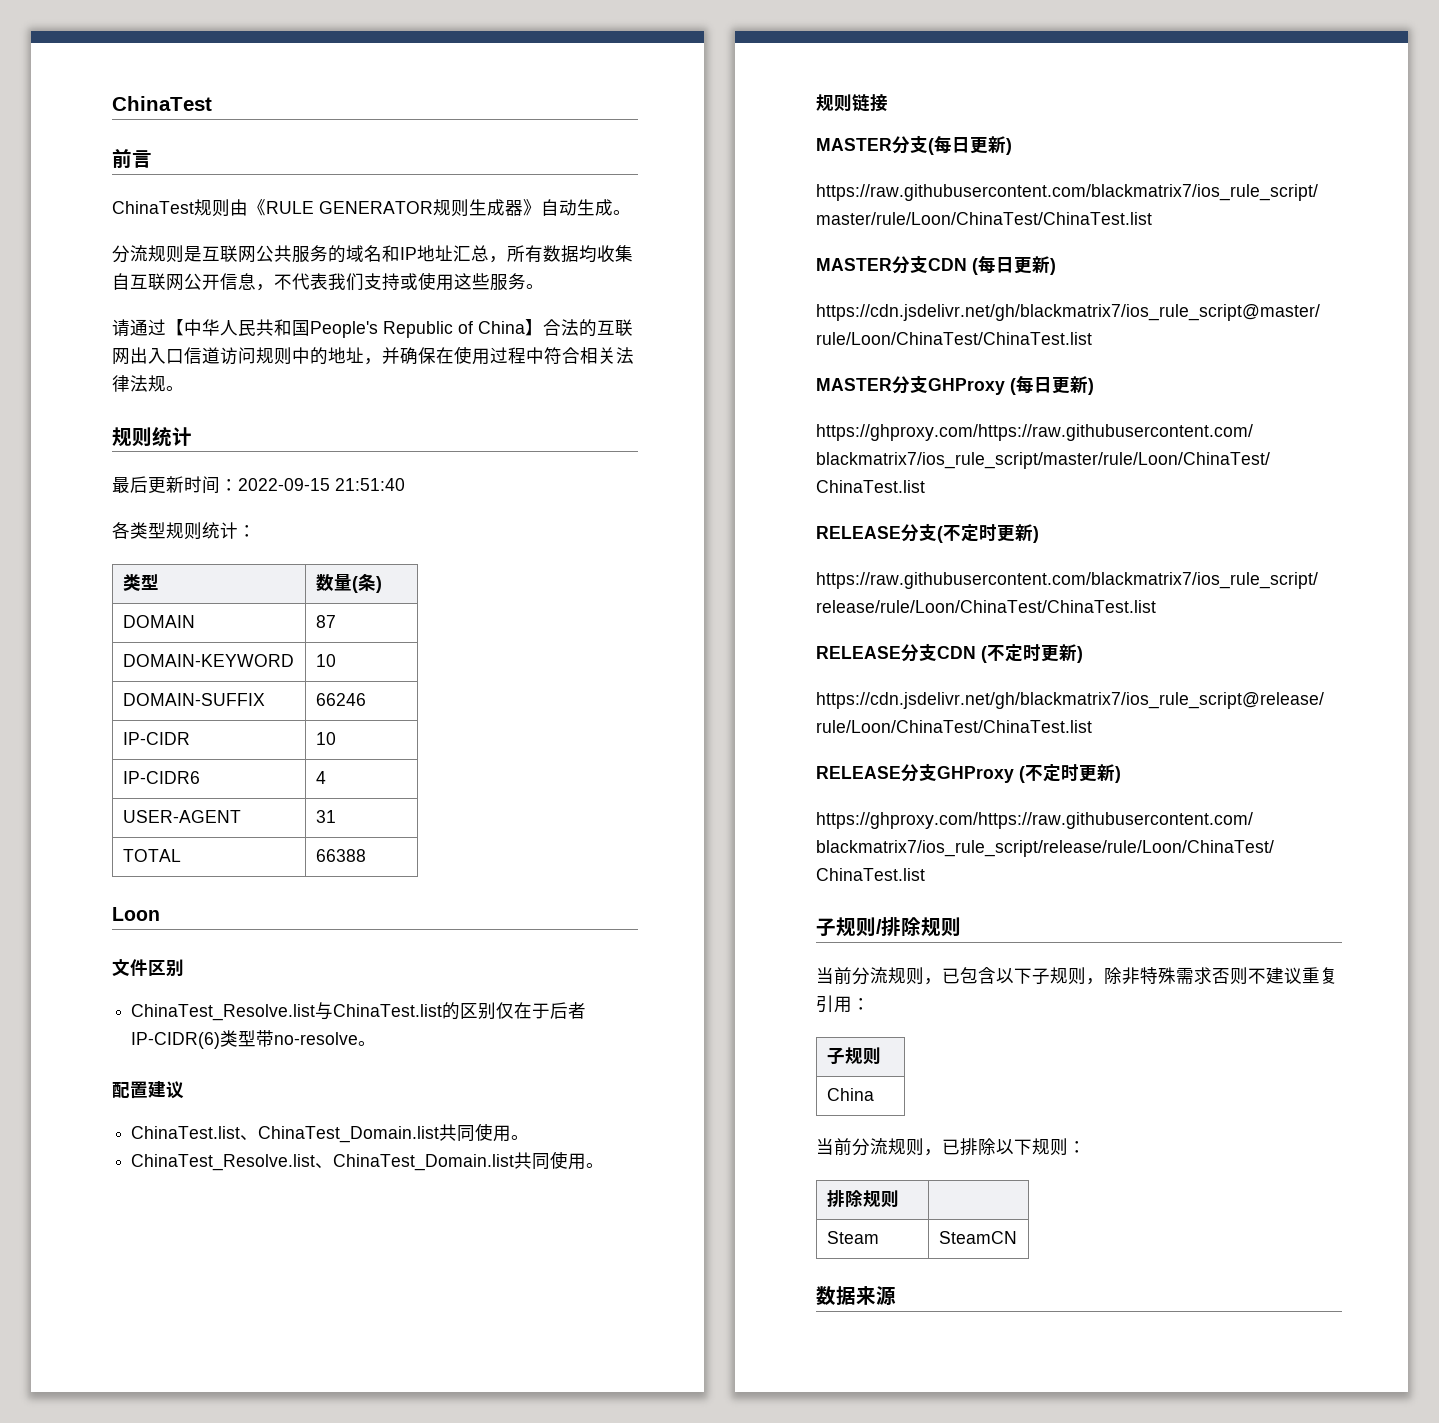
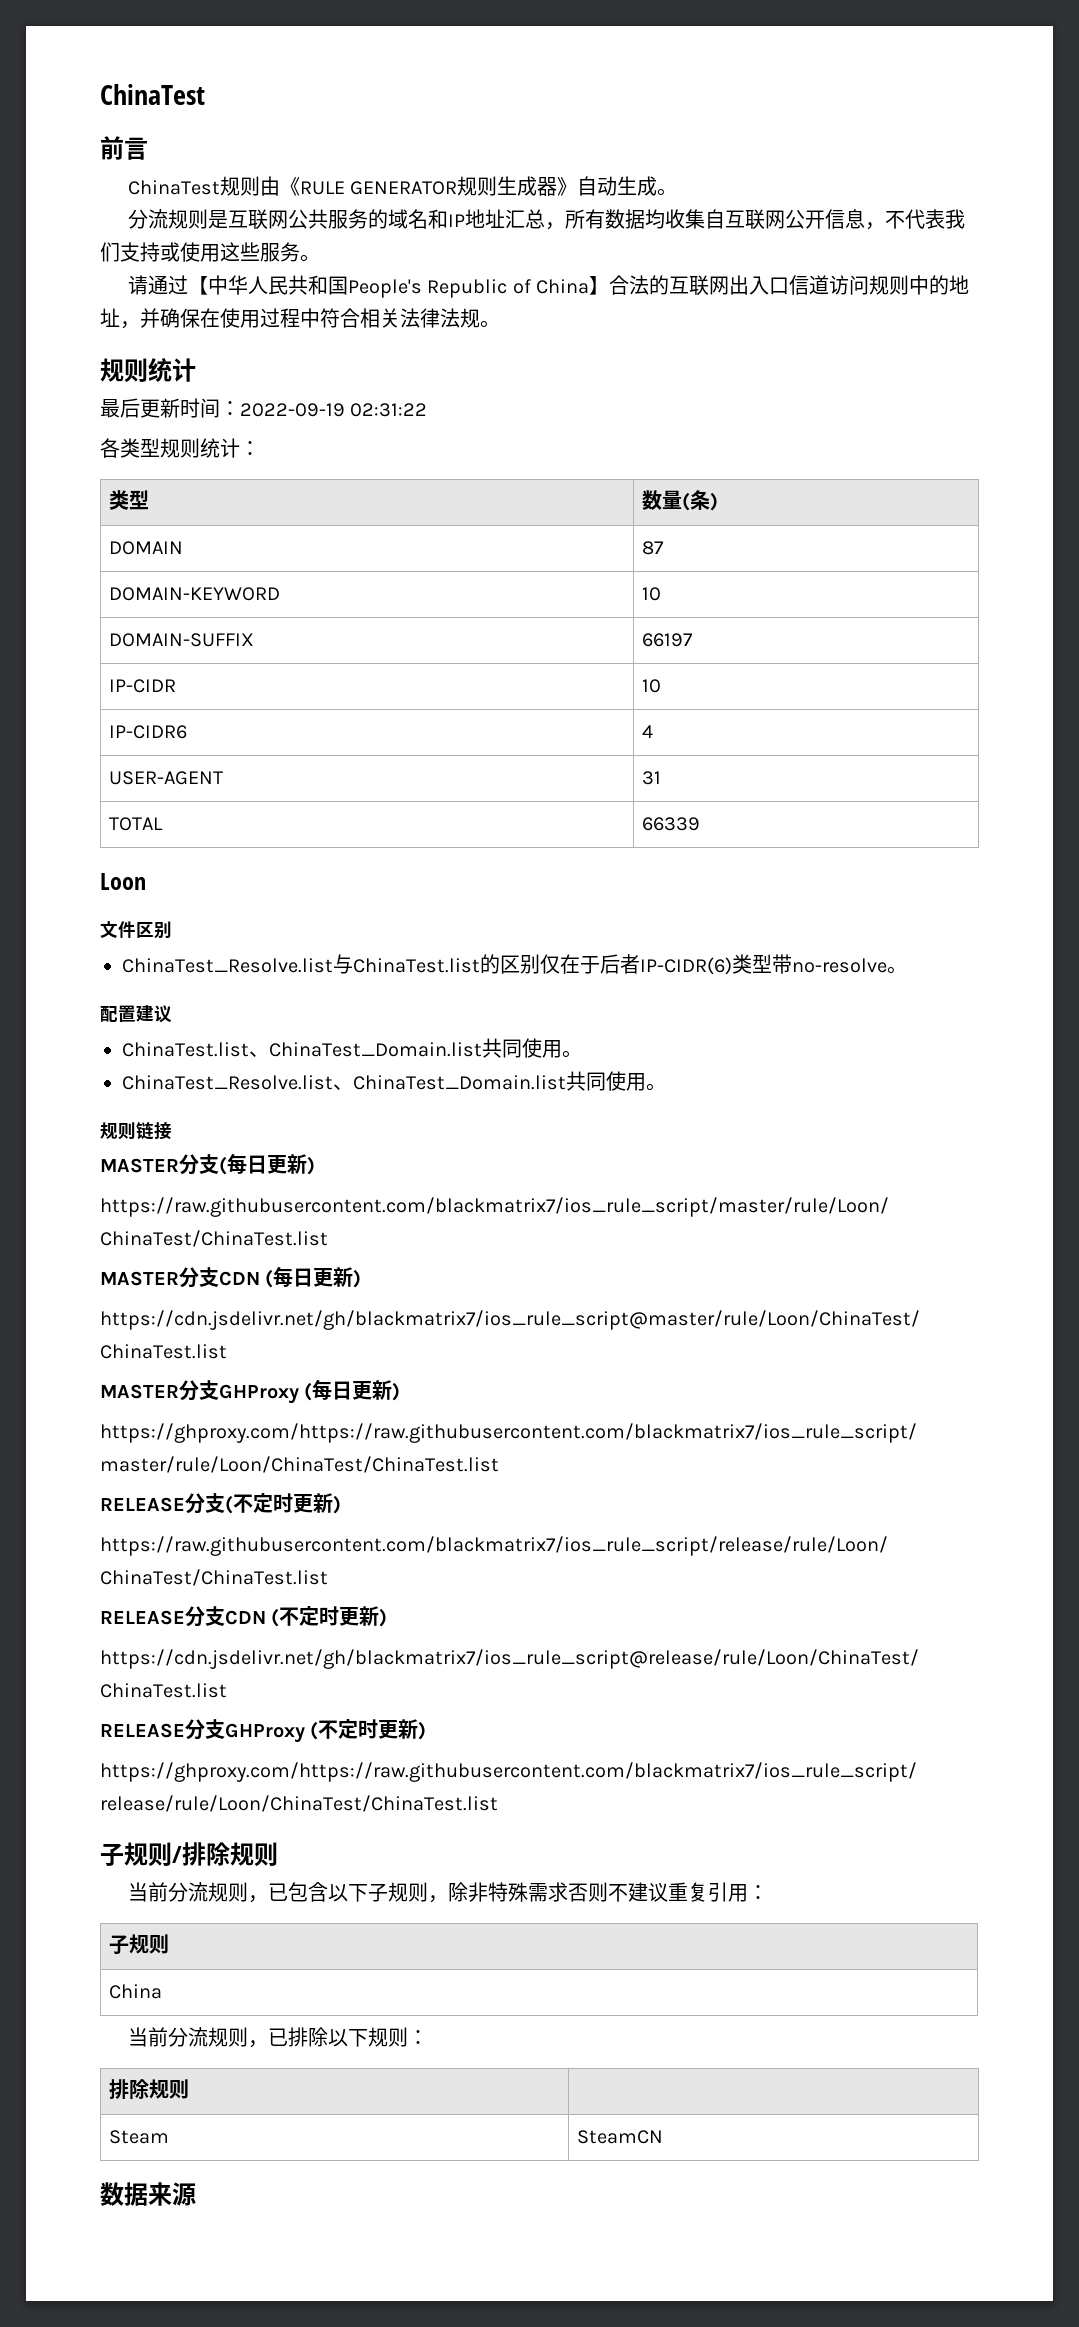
[238,478,405,491] 2022-09-15 21:51:40 -> [240,403,428,417] 2022-09-19 02:31:22
[315,693,366,706] 66246 -> [641,633,693,647] 66197
[315,849,366,862] 66388 -> [641,817,700,831] 66339

